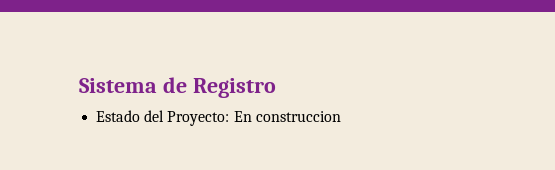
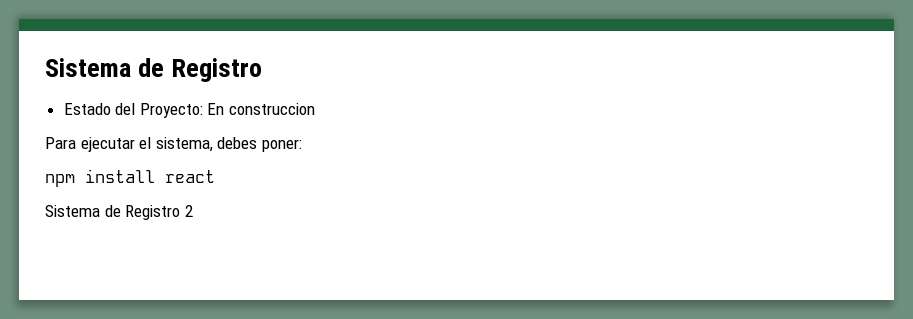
(341, 116) none -> [45,137,302,152] [45,169,215,187] [45,205,193,220] // Para ejecutar el sistema, debes poner: // npm install react // Sistema de Registro 2

